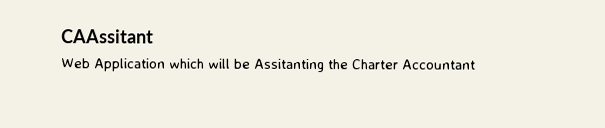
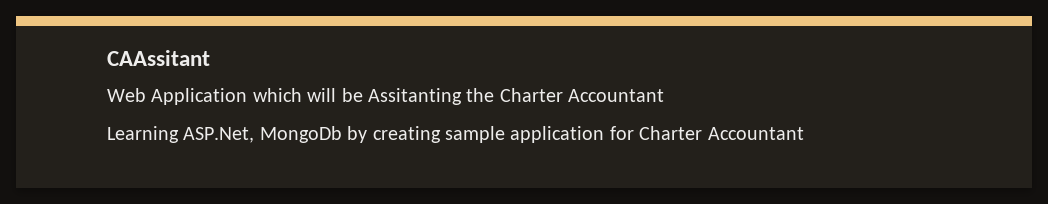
(476, 64) none -> [107,126,804,143] // Learning ASP.Net, MongoDb by creating sample application for Charter Accountant

